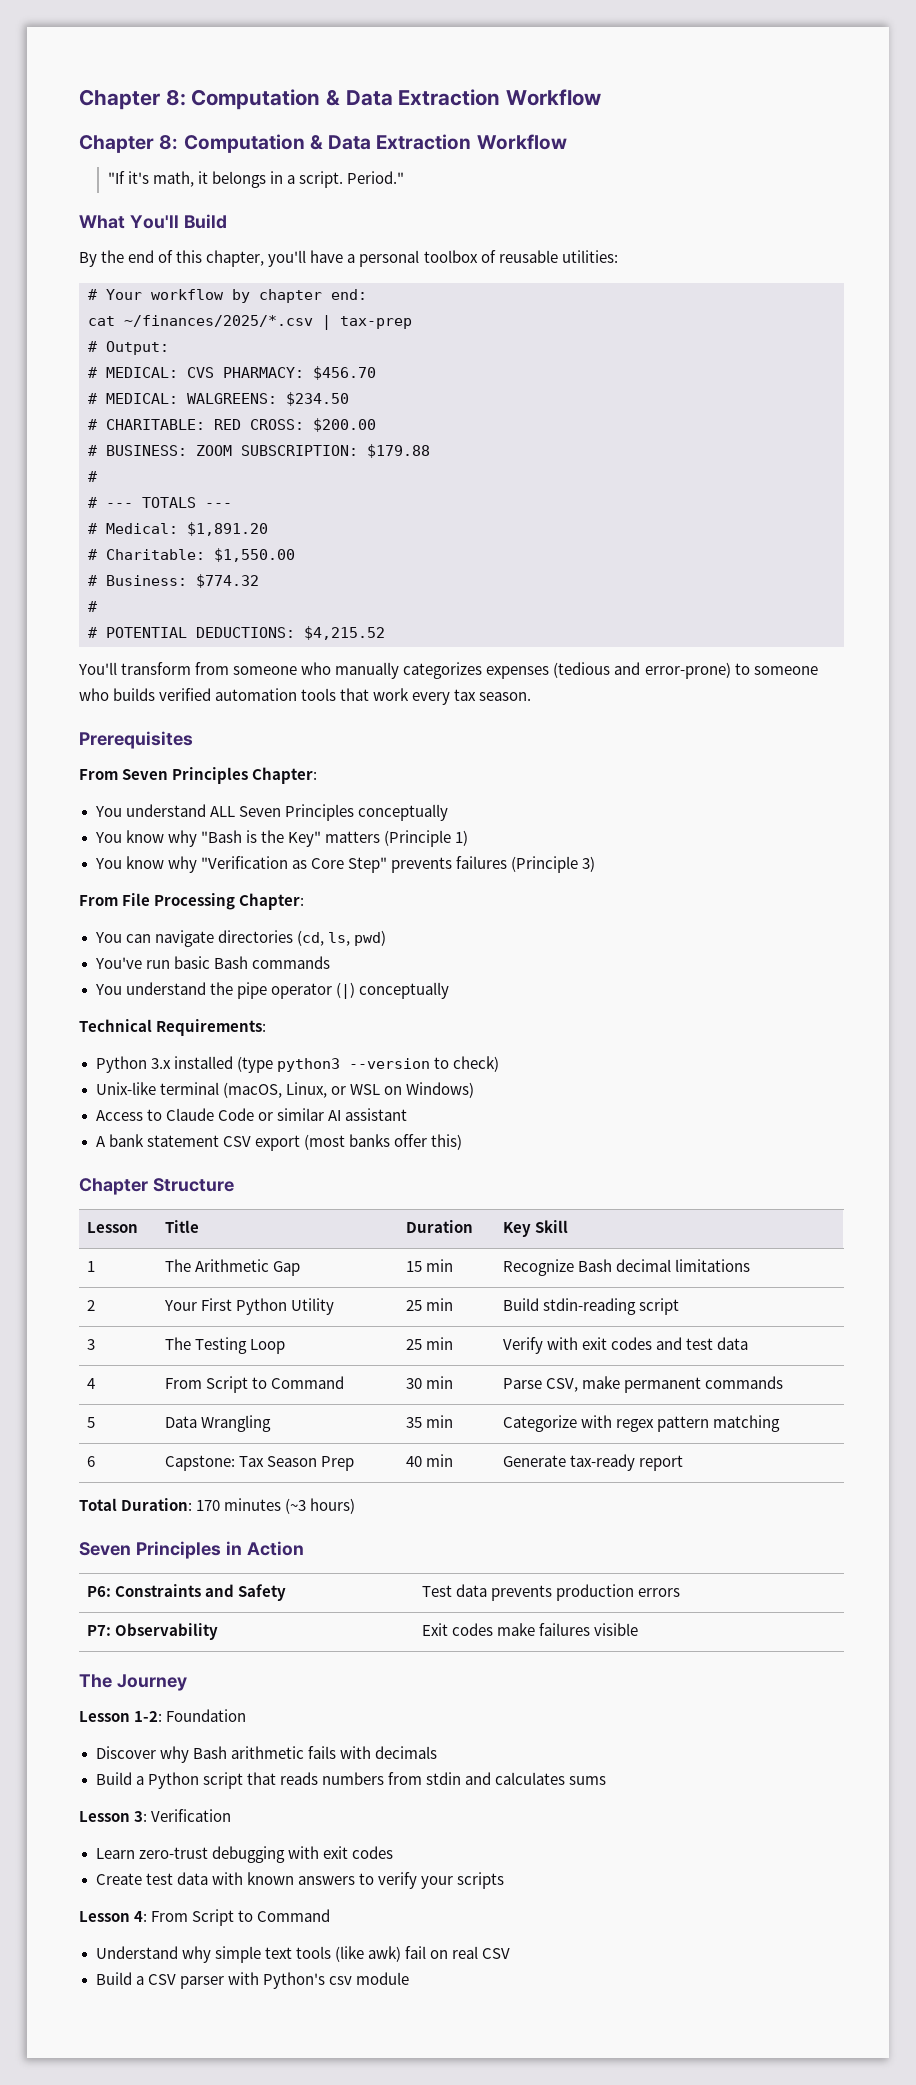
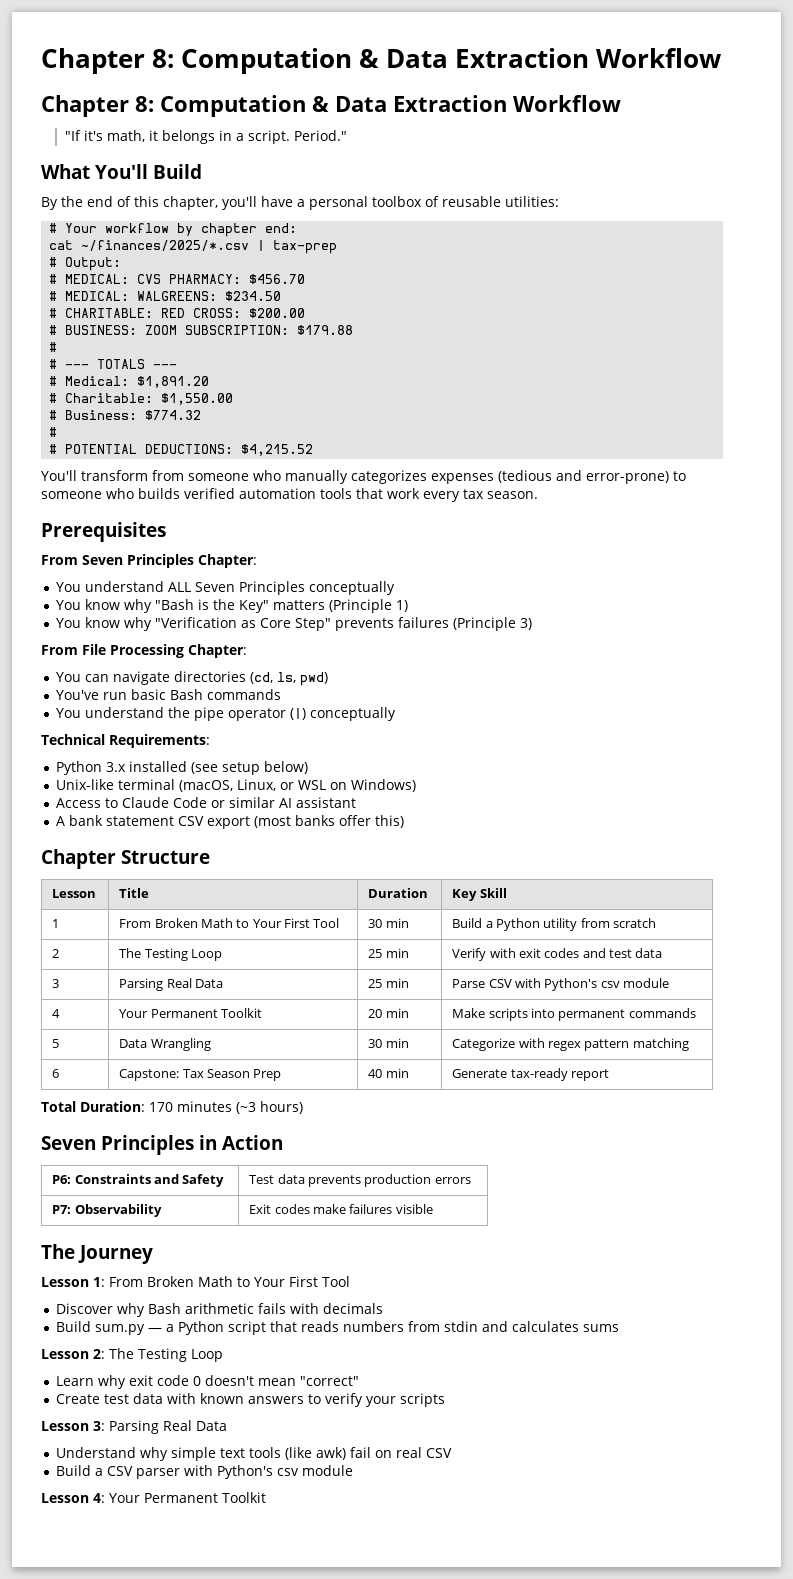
[236,1056,499,1073] (type python3 --version to check) -> [191,761,309,775] (see setup below)
[165,1259,301,1276] [406,1259,454,1272] [503,1259,751,1276] [87,1300,96,1311] [164,1298,335,1315] [406,1298,454,1311] [503,1298,680,1315] [87,1339,96,1350] The Arithmetic Gap | 15 min | Recognize Bash decimal limitations // 2 | Your First Python Utility | 25 min | Build stdin-reading script // 3 -> [119,918,340,928] [368,918,409,928] [452,918,657,931] [52,949,60,958] From Broken Math to Your First Tool | 30 min | Build a Python utility from scratch // 2
[87,1378,96,1389] [165,1376,345,1393] [406,1376,454,1389] [503,1376,621,1392] 4 | From Script to Command | 30 min | Parse CSV, make -> [52,979,60,988] [119,978,223,991] [368,978,409,988] [452,978,670,991] [52,1009,61,1018] [119,1008,262,1018] [368,1008,409,1018] [452,1008,555,1021] 3 | Parsing Real Data | 25 min | Parse CSV with Python's csv module // 4 | Your Permanent Toolkit | 20 min | Make scripts into
[406,1417,423,1428] 35 -> [368,1039,383,1048] 30
[134,1709,247,1722] 1-2: Foundation -> [93,1276,350,1287] 1: From Broken Math to Your First Tool
(132, 1778) none -> [95,1324,163,1335] sum.py —
[134,1809,232,1822] [95,1846,393,1863] 3: Verification // Learn zero-trust debugging with exit codes -> [93,1348,223,1362] [56,1375,360,1389] 2: The Testing Loop // Learn why exit code 0 doesn't mean "correct"
[134,1909,331,1926] 4: From Script to Command -> [93,1420,227,1434] 3: Parsing Real Data
(409, 1978) none -> [41,1492,266,1503] // Lesson 4: Your Permanent Toolkit

